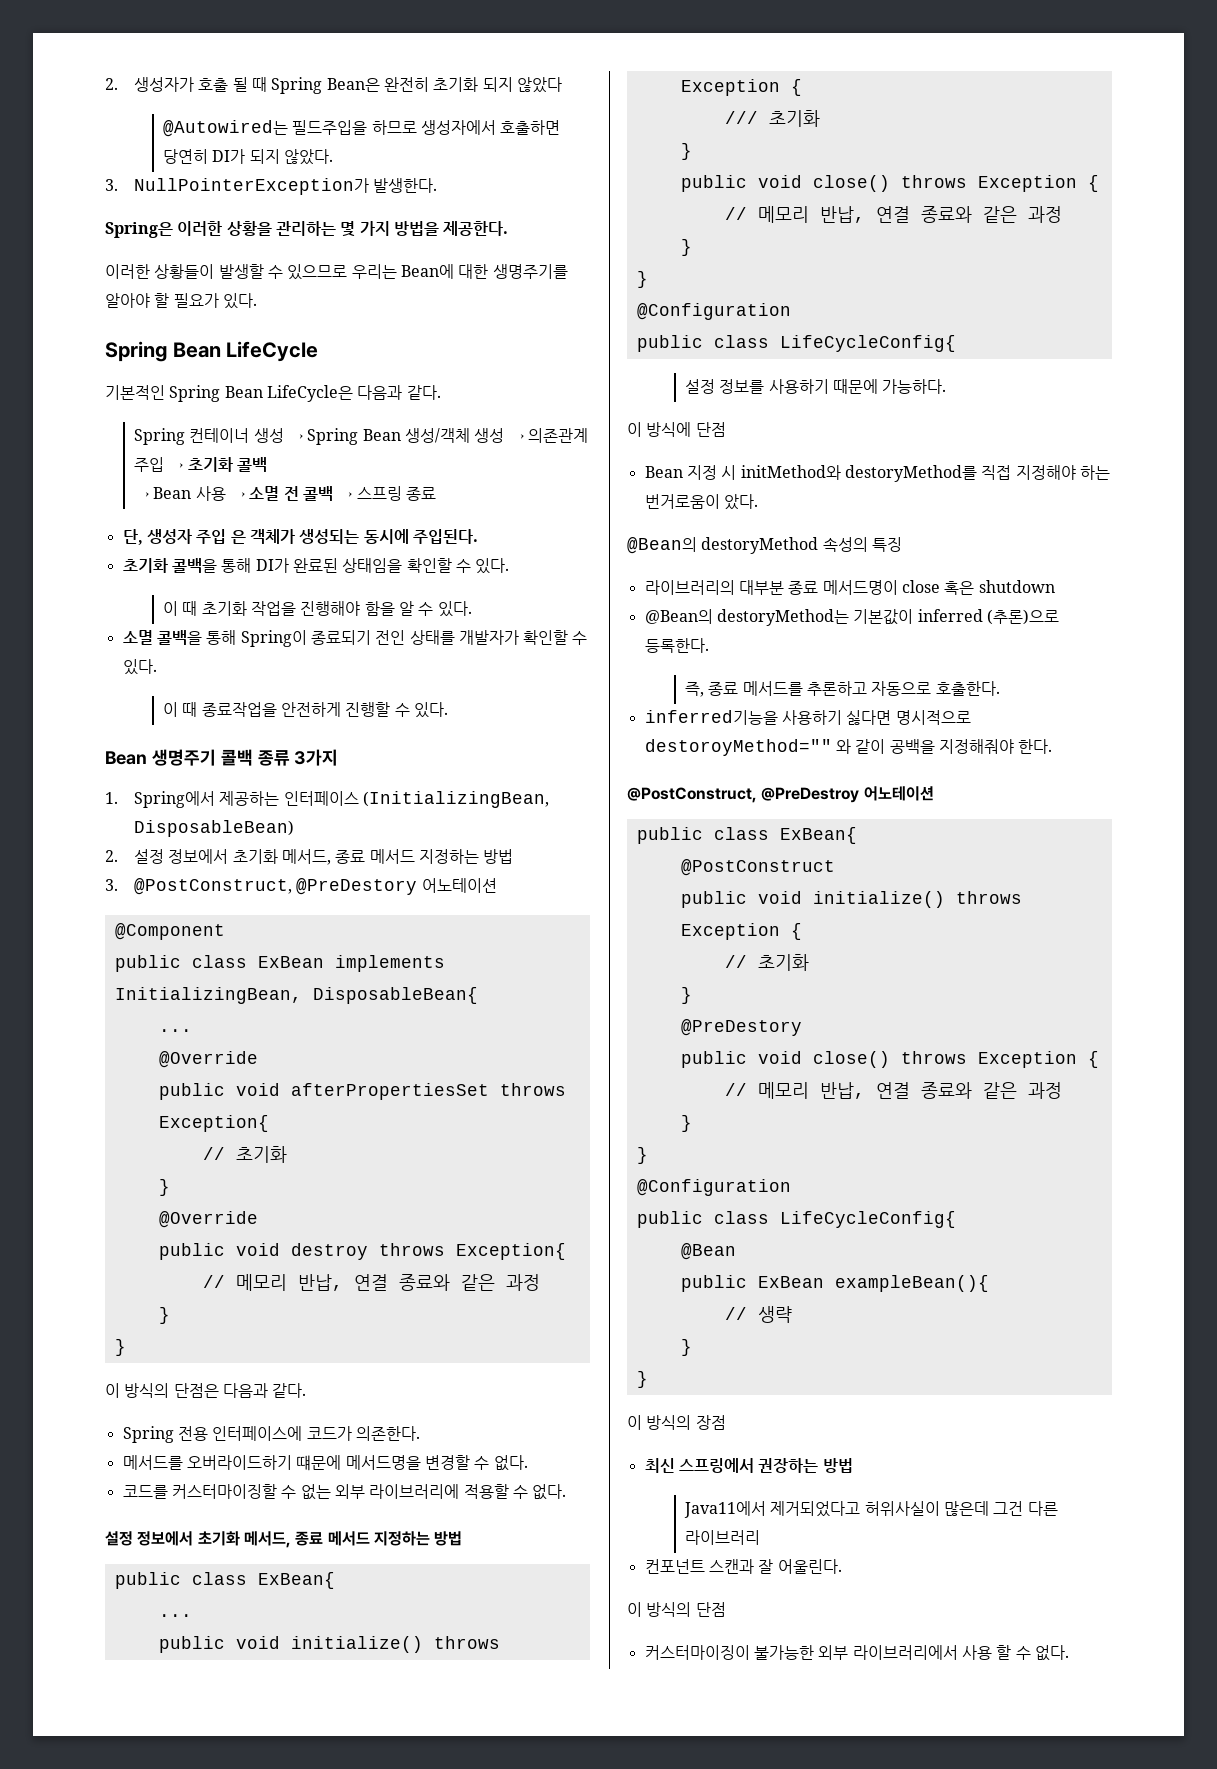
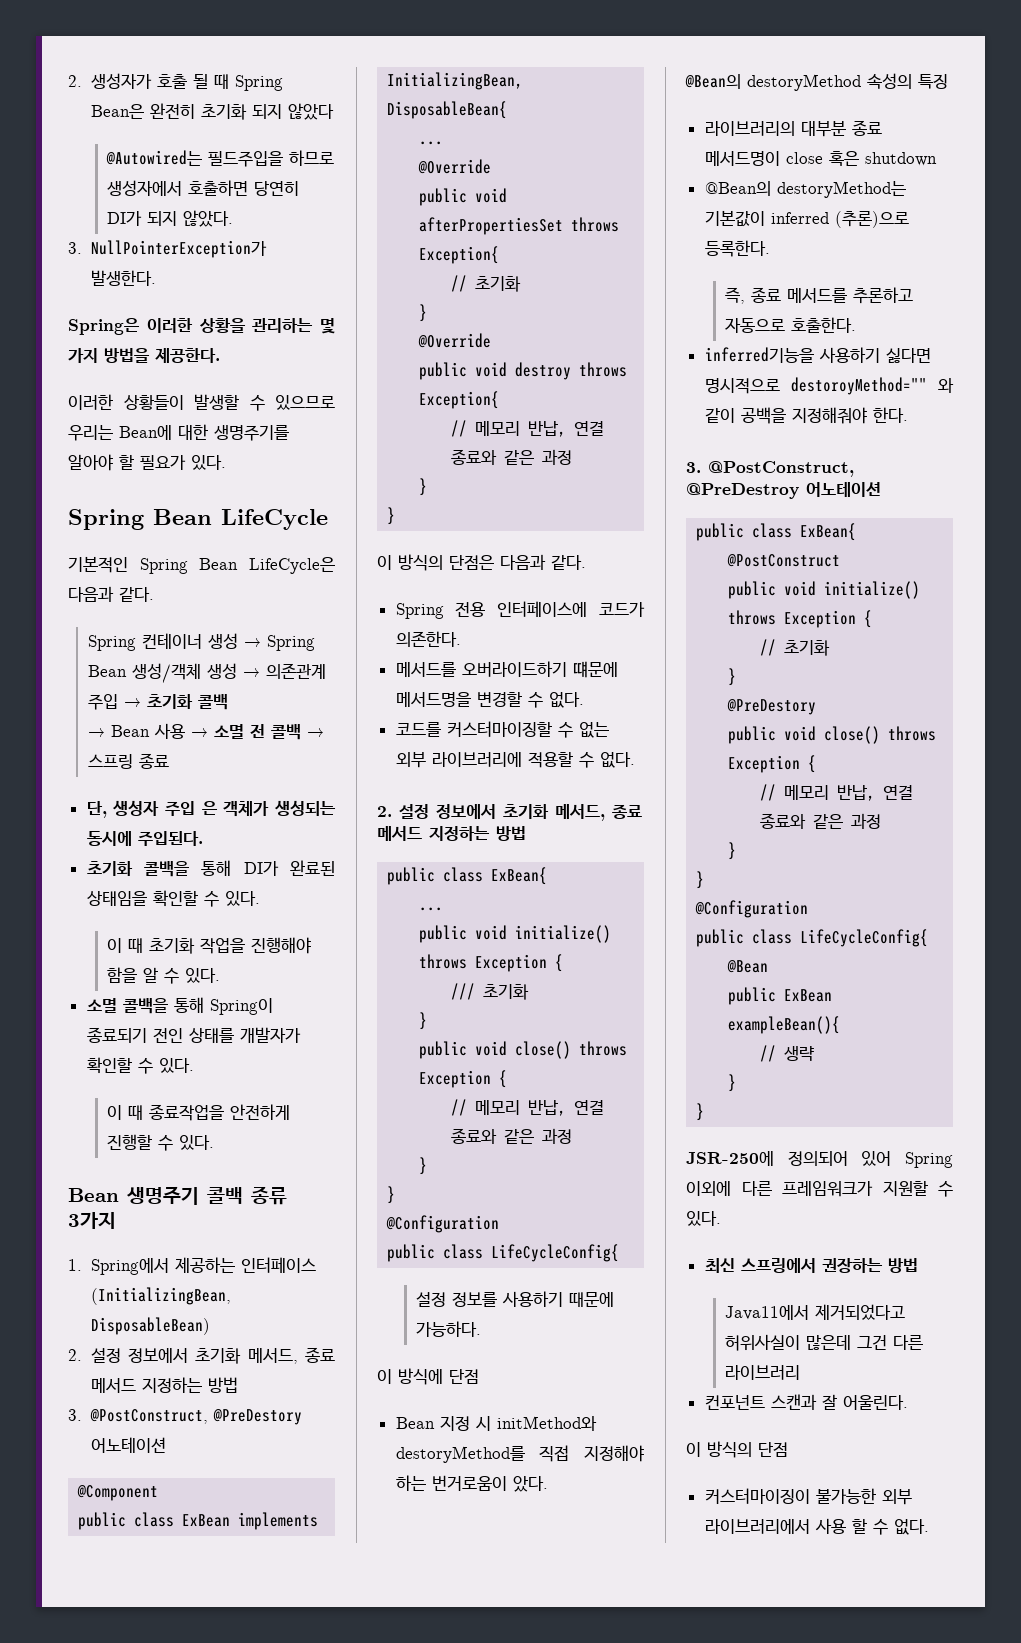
(567, 1492) none -> [377,806,392,817] 2.
(1053, 746) none -> [686,462,701,473] 3.
[627,1415,726,1430] 이 방식의 장점 -> [686,1151,953,1168] [686,1180,953,1197] [686,1211,721,1226] JSR-250에 정의되어 있어 Spring 이외에 다른 프레임워크가 지원할 수 있다.

